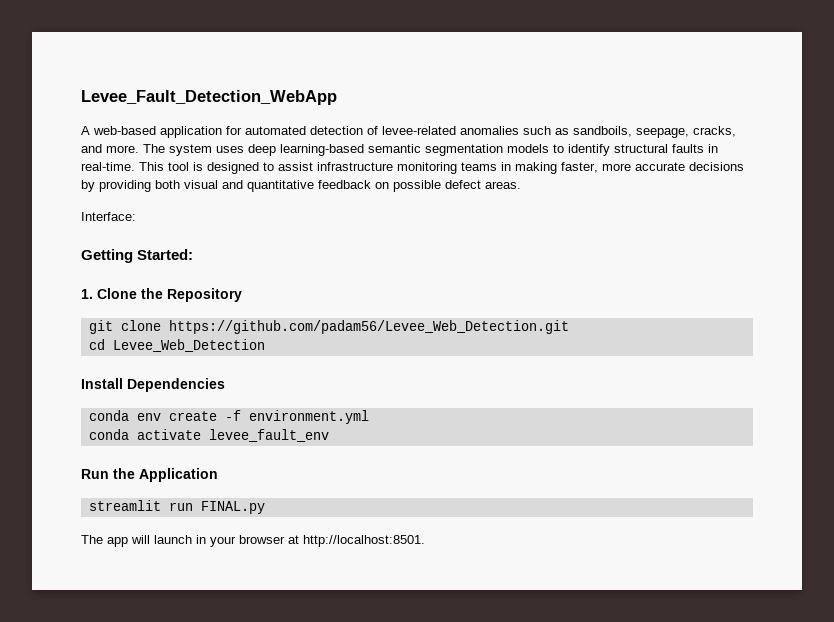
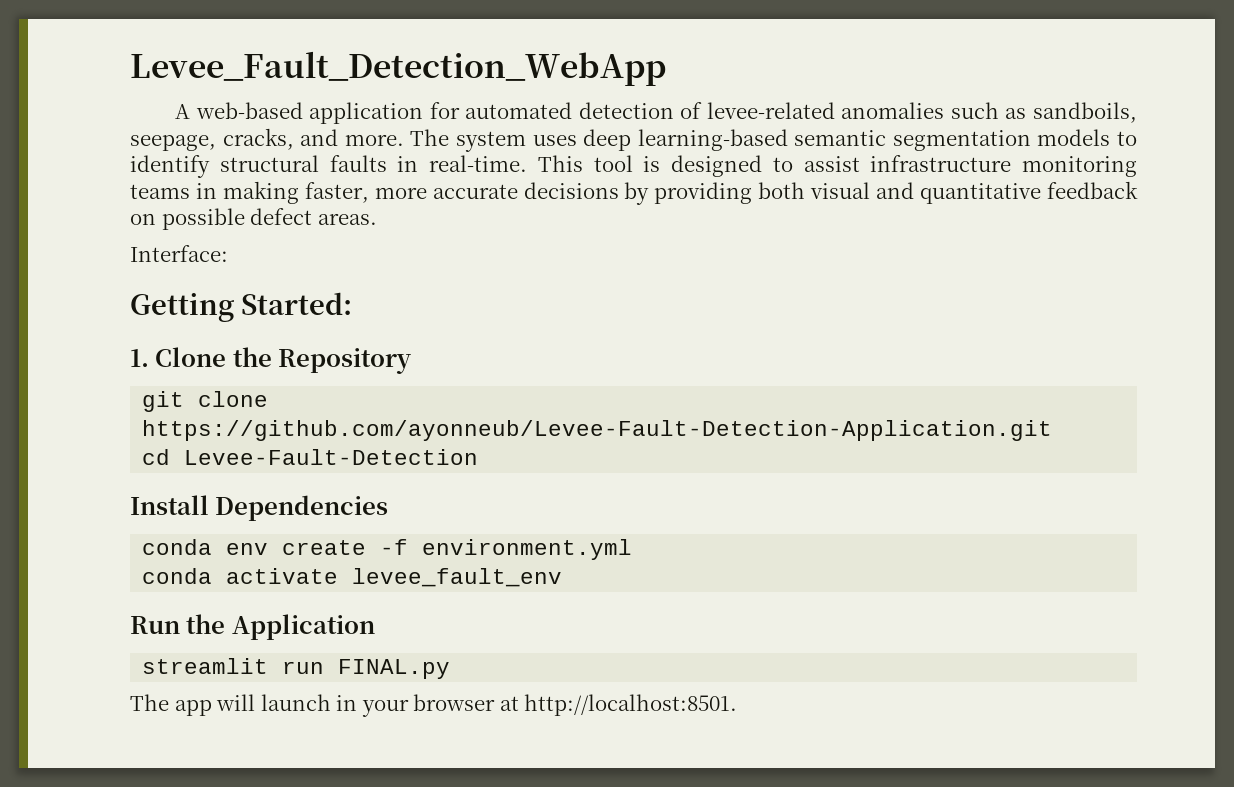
[168,320,569,334] https://github.com/padam56/Levee_Web_Detection.git -> [142,420,1053,441] https://github.com/ayonneub/Levee-Fault-Detection-Application.git
[112,339,265,352] Levee_Web_Detection -> [184,449,479,465] Levee-Fault-Detection

